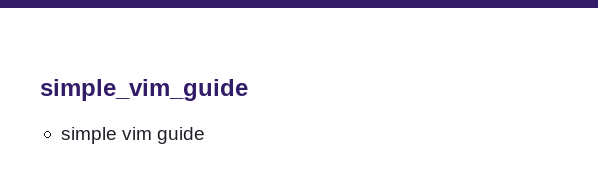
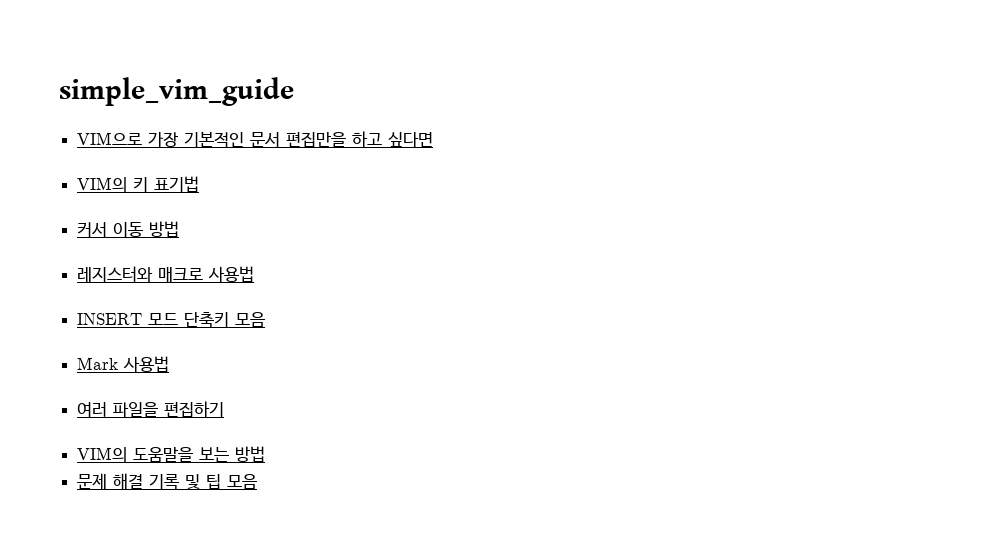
[60,127,206,144] simple vim guide -> [77,131,434,148] [77,176,200,192] [77,221,180,237] [77,266,255,282] [77,312,266,328] [77,356,170,372] [77,401,225,418] [77,446,266,462] [77,473,258,490] VIM으로 가장 기본적인 문서 편집만을 하고 싶다면 // VIM의 키 표기법 // 커서 이동 방법 // 레지스터와 매크로 사용법 // INSERT 모드 단축키 모음 // Mark 사용법 // 여러 파일을 편집하기 // VIM의 도움말을 보는 방법 // 문제 해결 기록 및 팁 모음

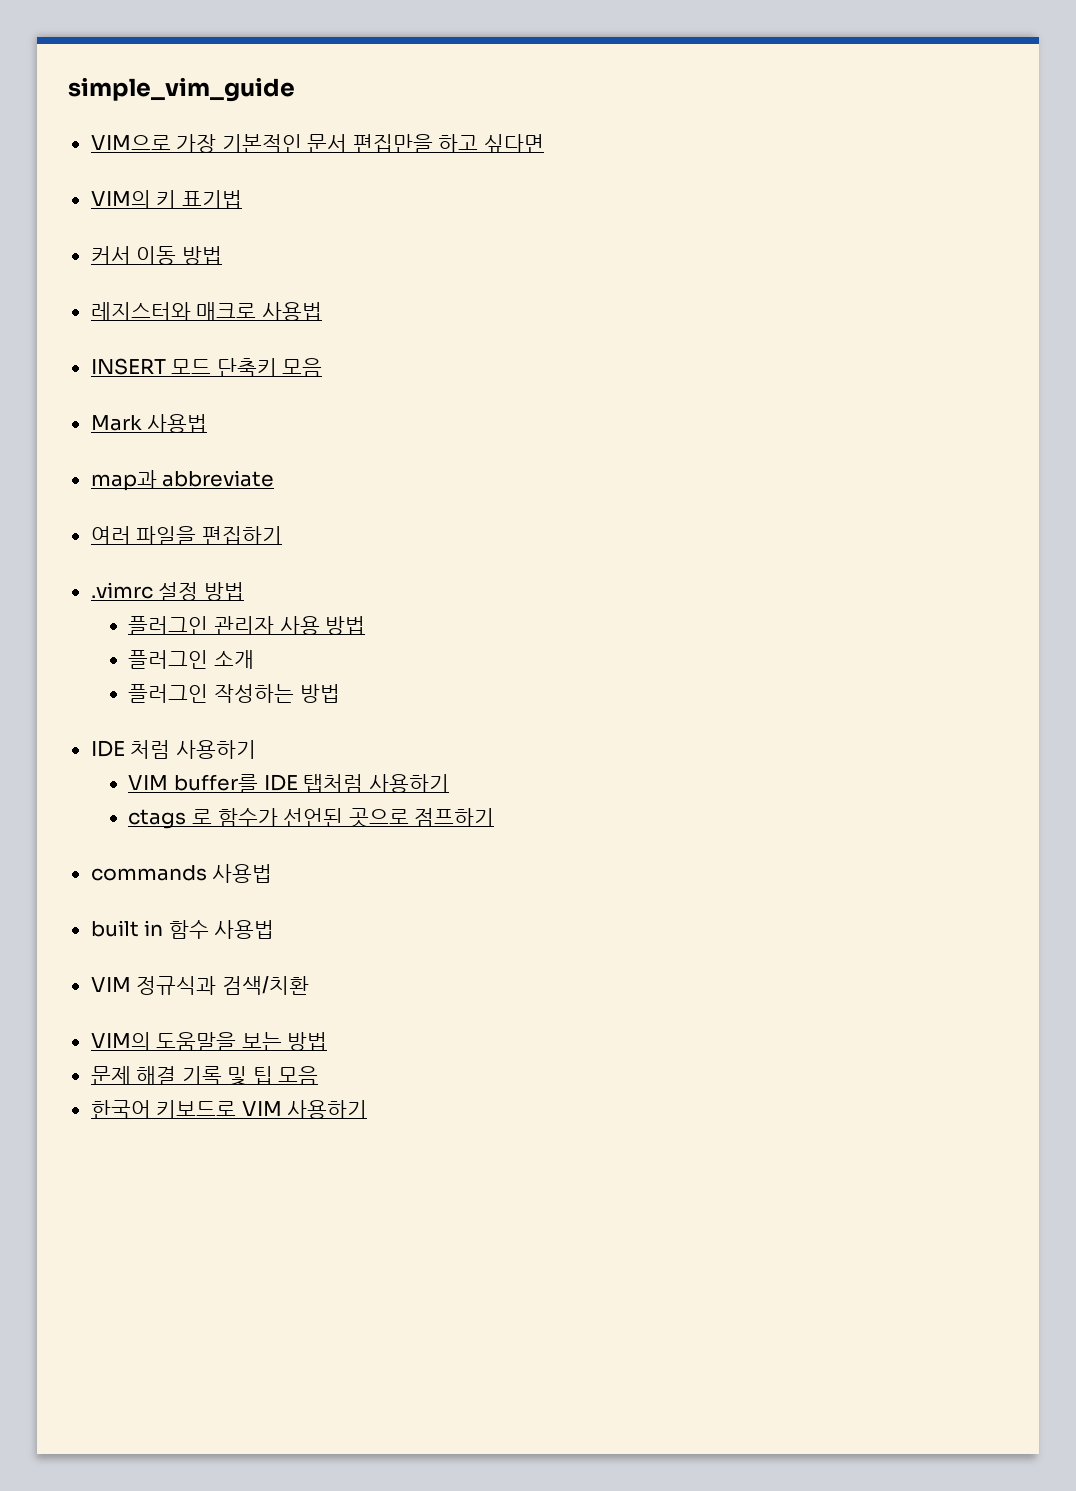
(170, 364) none -> [90,470,275,491] // map과 abbreviate
(225, 409) none -> [90,582,244,601] [128,616,366,635] [128,650,254,669] [128,684,340,703] [90,740,256,759] [128,774,449,793] [128,808,495,829] [90,864,273,883] [90,920,275,939] [90,976,309,995] // .vimrc 설정 방법 // 플러그인 관리자 사용 방법 // 플러그인 소개 // 플러그인 작성하는 방법 // IDE 처럼 사용하기 // VIM buffer를 IDE 탭처럼 사용하기 // ctags 로 함수가 선언된 곳으로 점프하기 // commands 사용법 // built in 함수 사용법 // VIM 정규식과 검색/치환
(258, 481) none -> [90,1100,368,1119] // 한국어 키보드로 VIM 사용하기

